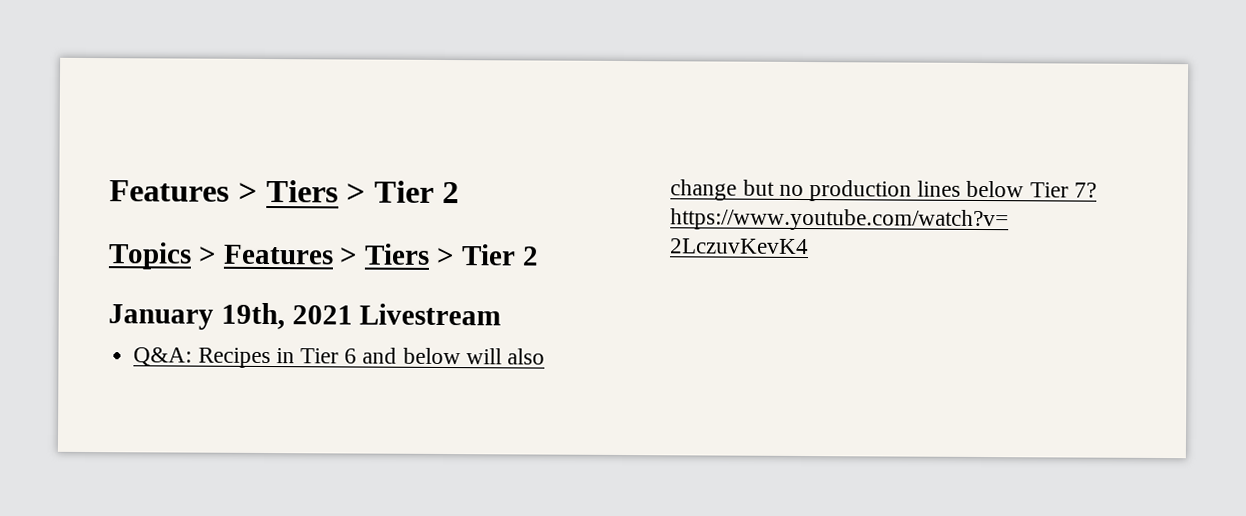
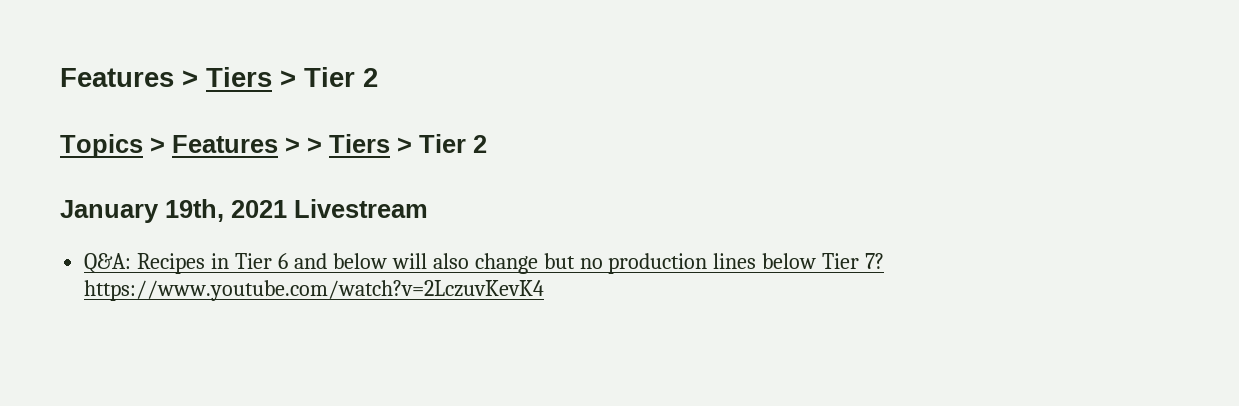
(359, 256) none -> [307,137,322,153] >

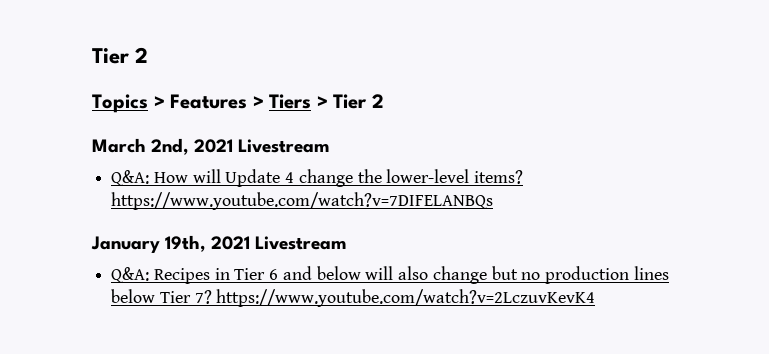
(60, 77) none -> [92,47,149,64] [92,94,165,113] Tier 2 // Topics >
[60,134,487,158] Topics > Features > > Tiers > Tier 2 -> [92,138,330,155] [111,169,524,187] [111,192,494,210] March 2nd, 2021 Livestream // Q&A: How will Update 4 change the lower-level items? https://www.youtube.com/watch?v=7DIFELANBQs

